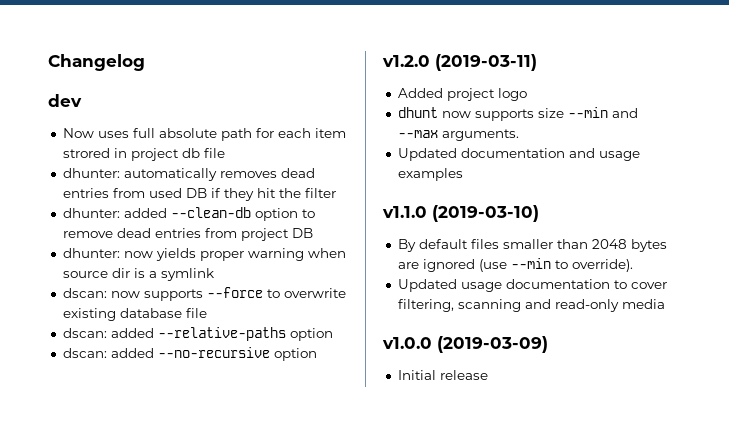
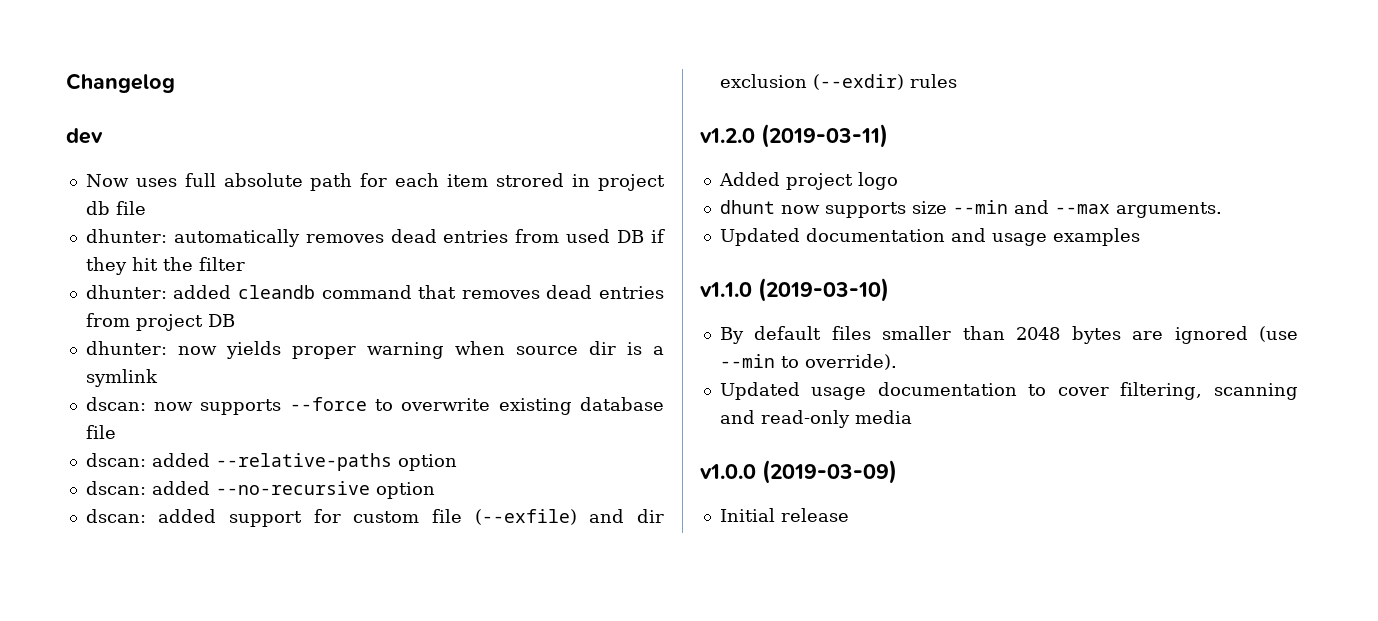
[170,207,315,221] [62,231,113,238] --clean-db option to remove -> [238,285,540,299] cleandb command that removes
(317, 354) none -> [85,509,664,527] [719,74,957,90] // dscan: added support for custom file (--exfile) and dir exclusion (--exdir) rules

